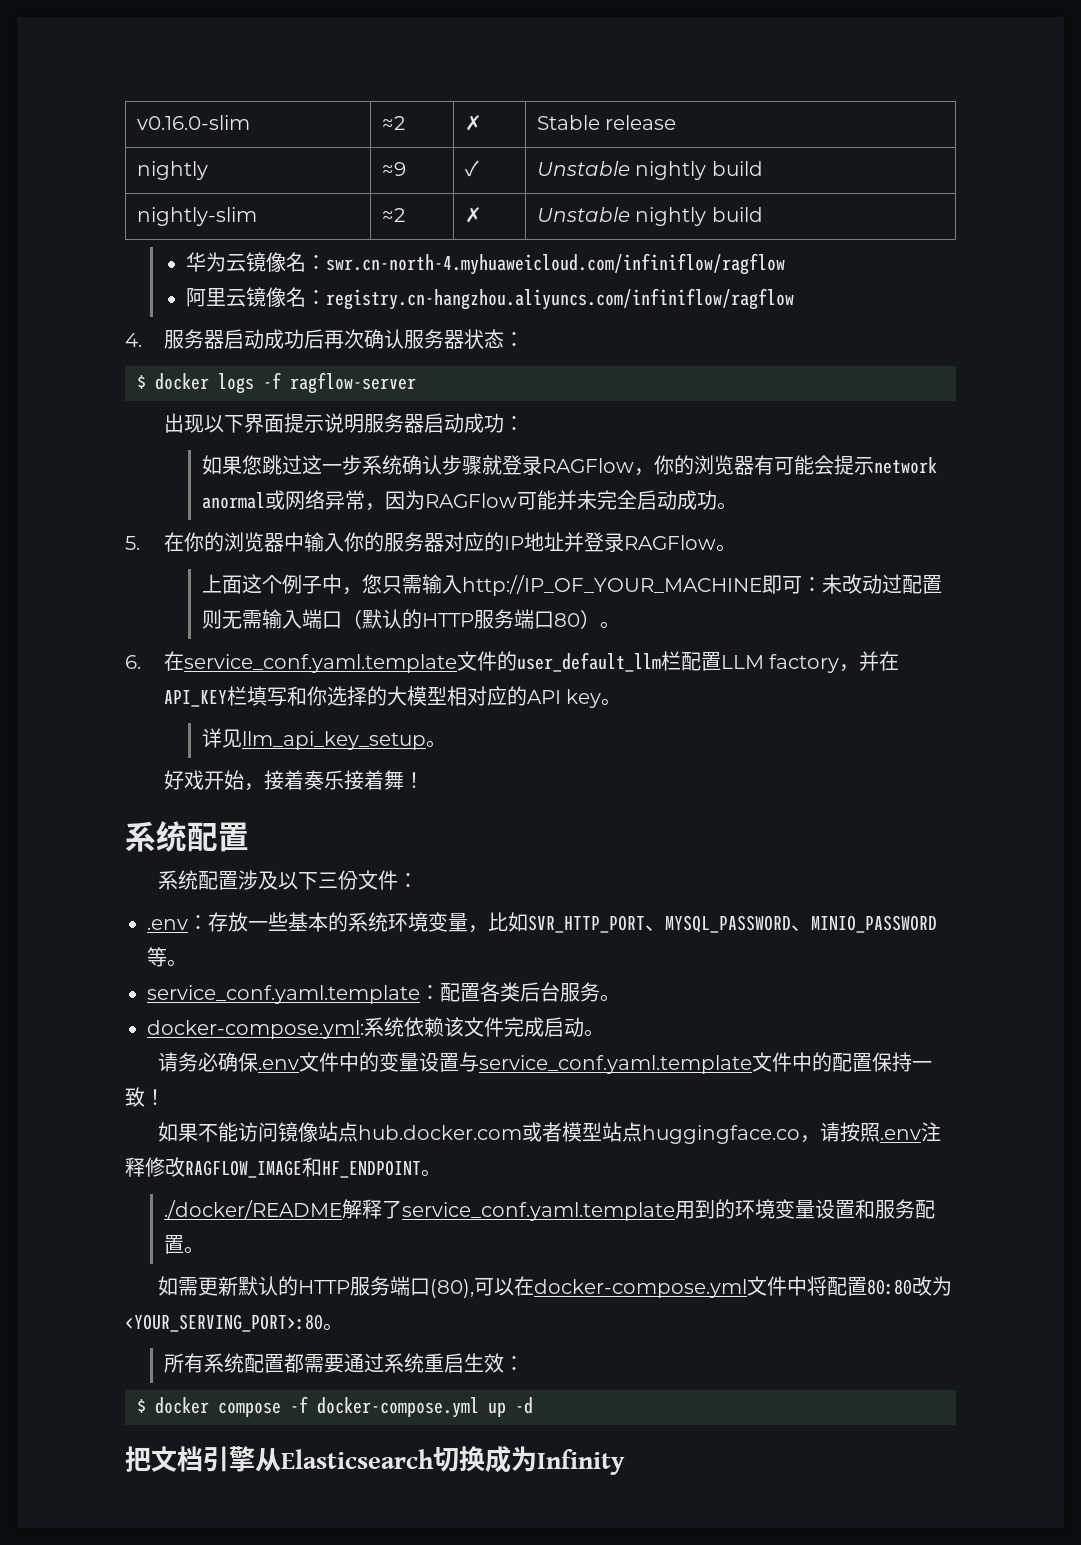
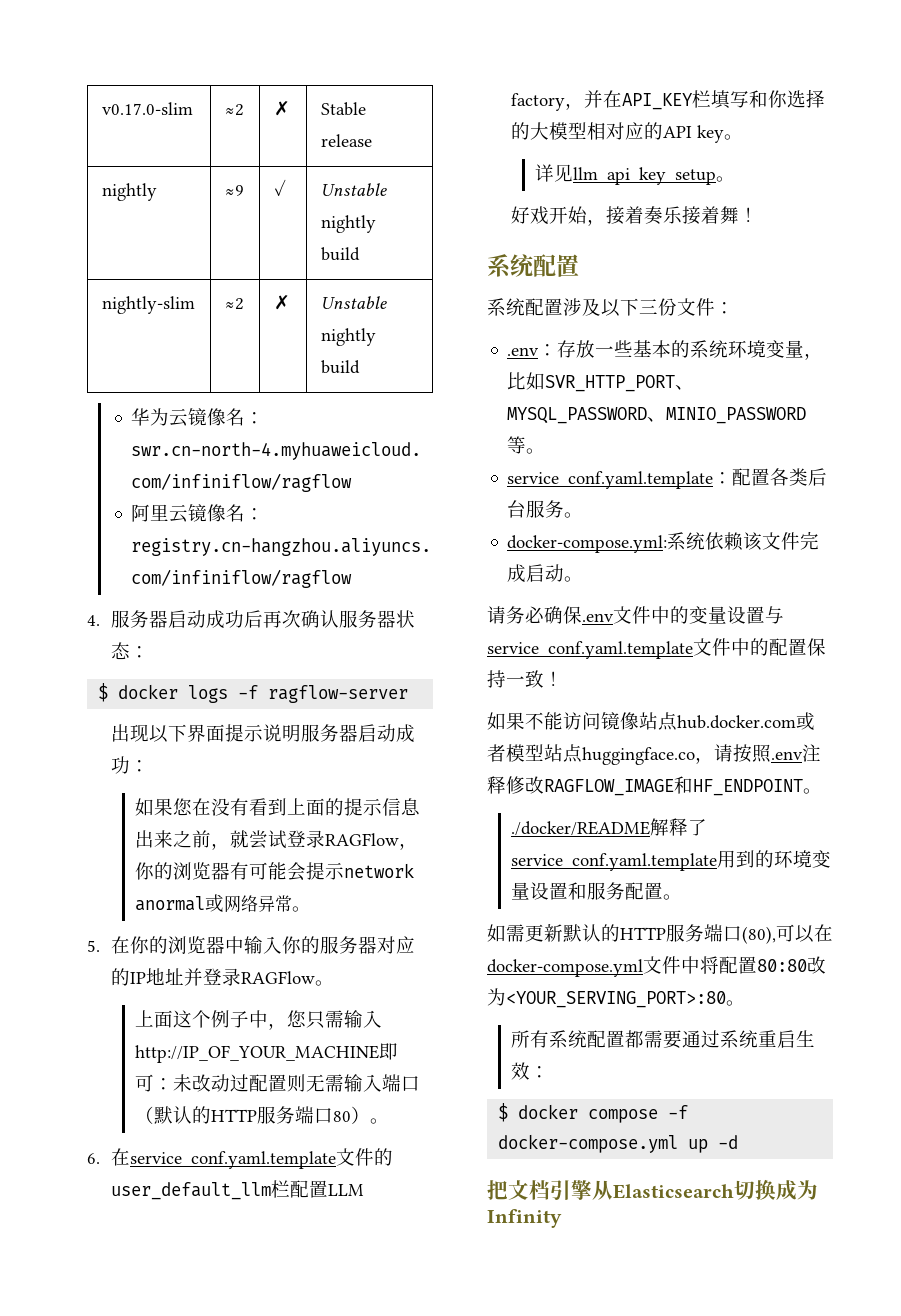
[137,115,251,130] v0.16.0-slim -> [101,102,193,115] v0.17.0-slim
[262,455,503,475] 跳过这一步系统确认步骤就 -> [191,798,420,816] [134,830,287,850] 在没有看到上面的提示信息出来之前，就尝试
[365,490,718,511] ，因为RAGFlow可能并未完全启动成功 -> (292, 903) none

